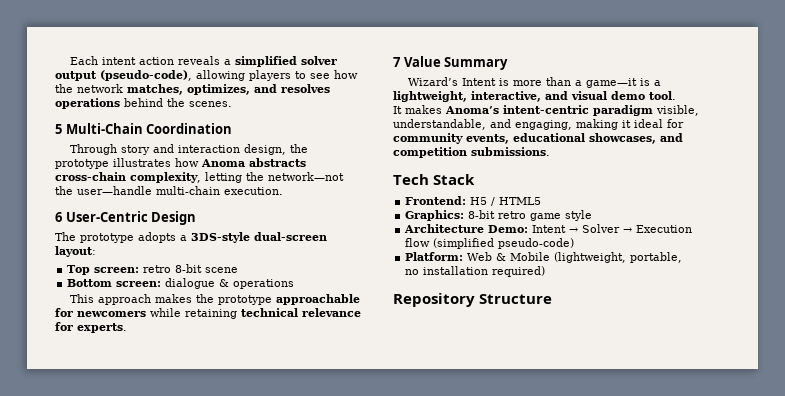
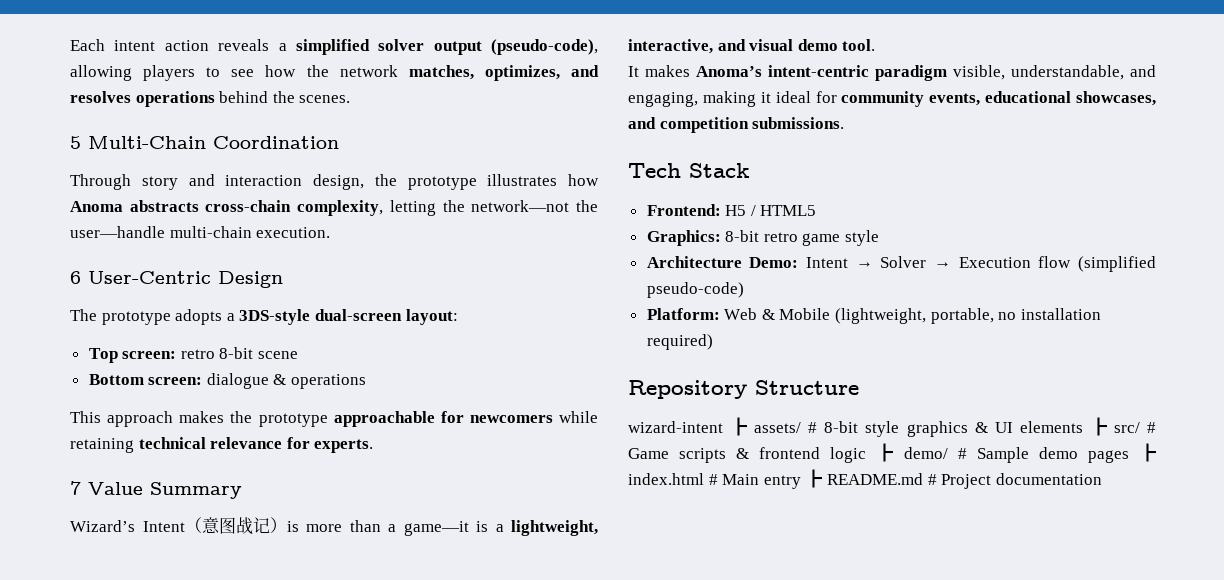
(496, 82) none -> [184,517,287,535] （意图战记）
(553, 299) none -> [628,417,1156,437] [628,443,1156,463] [628,469,1102,489] // wizard-intent ┣ assets/ # 8-bit style graphics & UI elements ┣ src/ # Game scripts & frontend logic ┣ demo/ # Sample demo pages ┣ index.html # Main entry ┣ README.md # Project documentation

